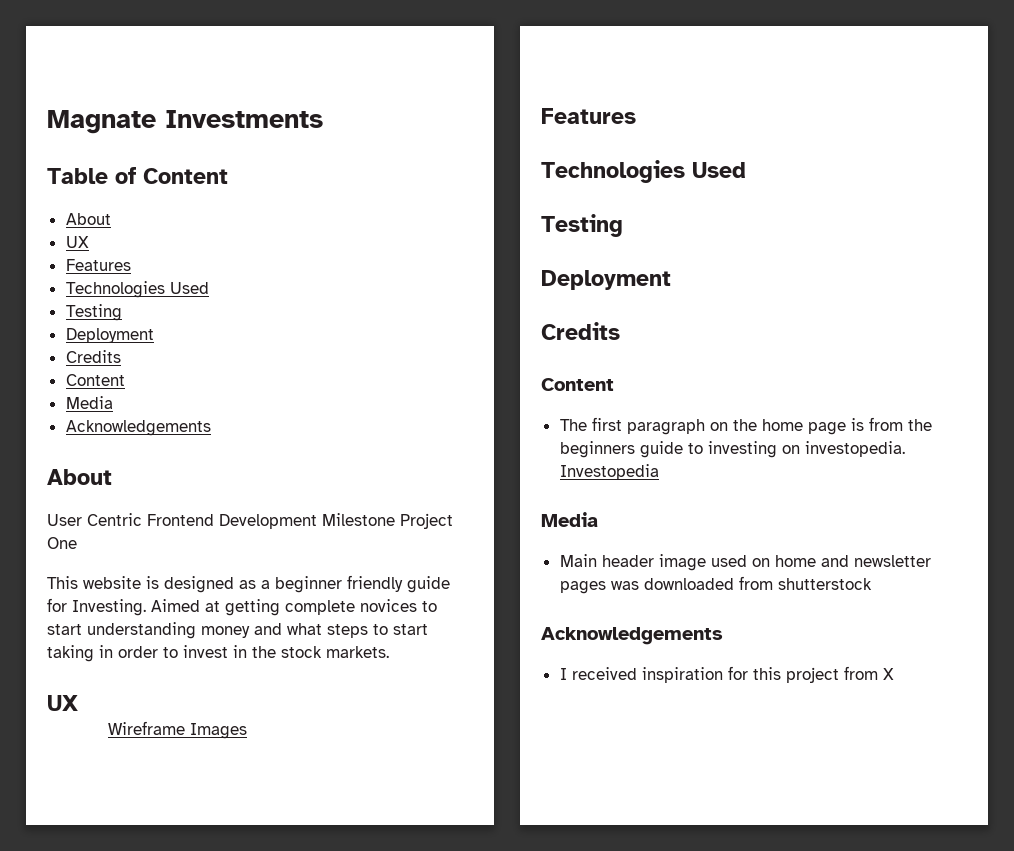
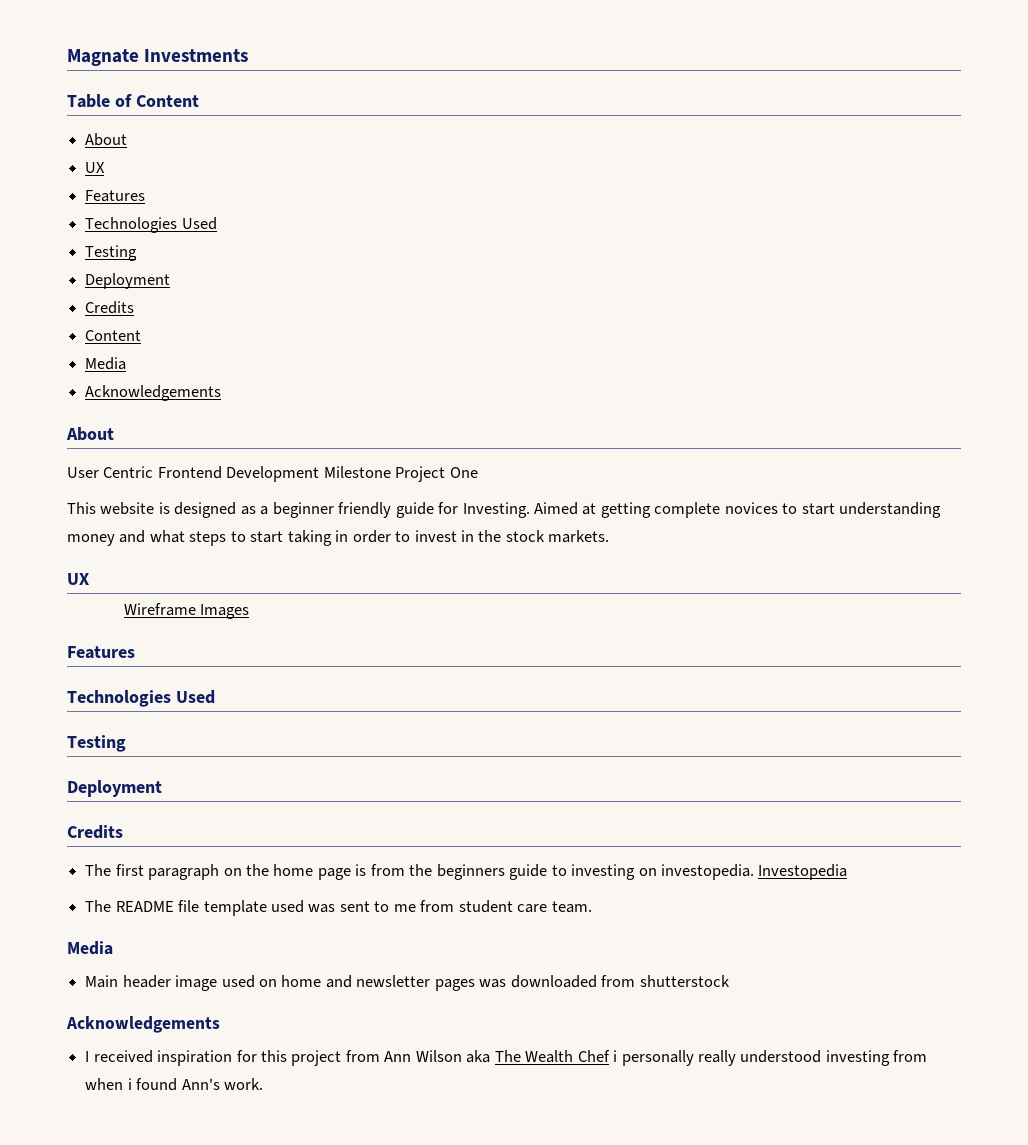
[541,378,614,391] // Content -> (123, 832) none
(659, 472) none -> [85,900,592,916] // The README file template used was sent to me from student care team.
[882,668,894,680] X -> [384,1050,928,1066] [85,1078,263,1091] Ann Wilson aka The Wealth Chef i personally really understood investing from when i found Ann's work.

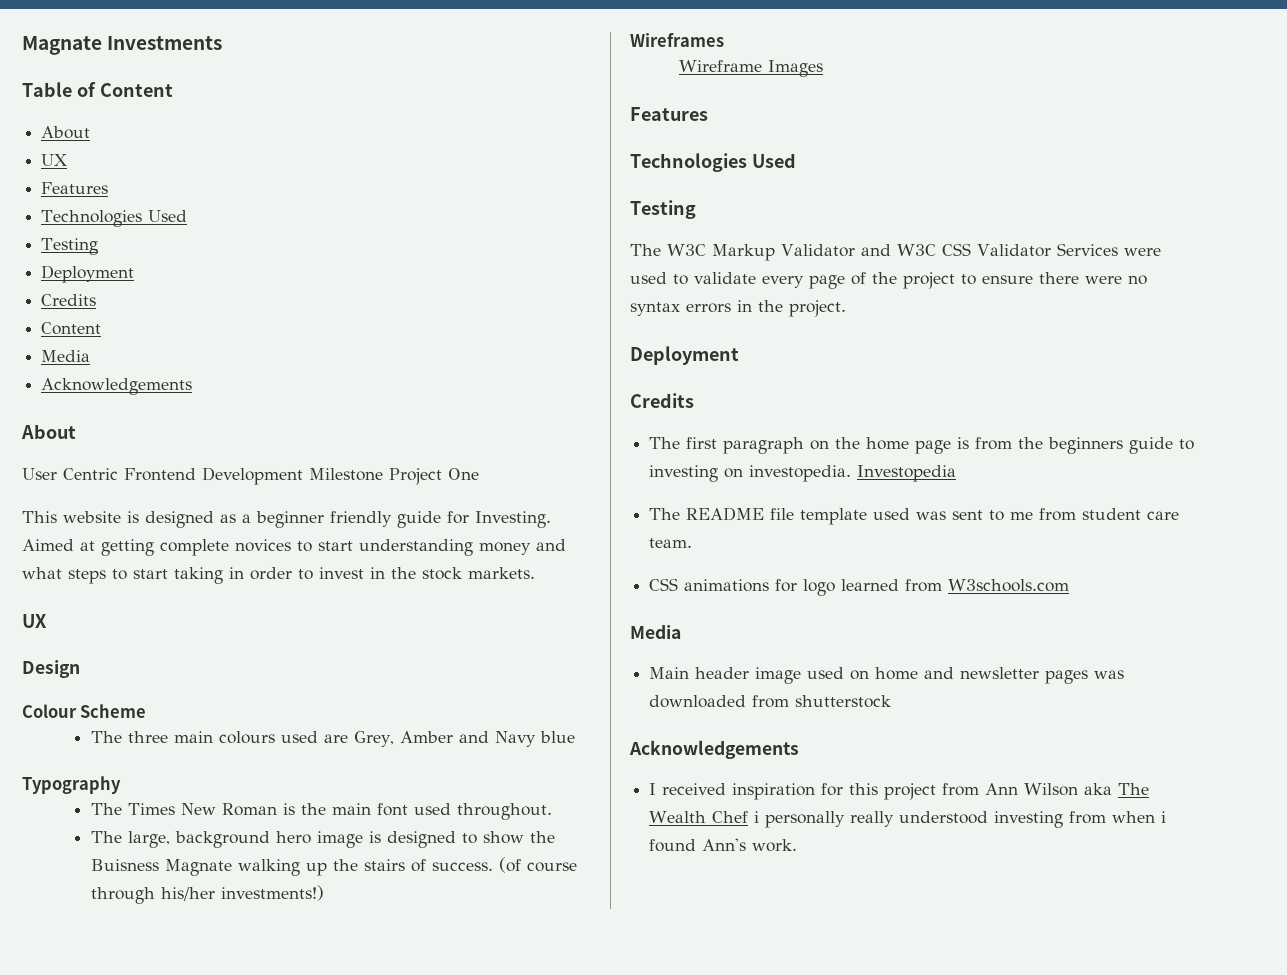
(89, 579) none -> [22,660,80,678] [22,704,147,718] [90,731,575,747] [22,776,121,794] [90,803,552,820] [90,831,555,848] [90,857,577,876] [90,885,324,904] [630,33,724,47] // Design // Colour Scheme // The three main colours used are Grey, Amber and Navy blue // Typography // The Times New Roman is the main font used throughout. // The large, background hero image is designed to show the Buisness Magnate walking up the stairs of success. (of course through his/her investments!) // Wireframes
(126, 743) none -> [630,243,1161,261] [630,272,1147,289] [630,300,846,317] // The W3C Markup Validator and W3C CSS Validator Services were used to validate every page of the project to ensure there were no syntax errors in the project.
(592, 907) none -> [649,578,1070,596] // CSS animations for logo learned from W3schools.com

